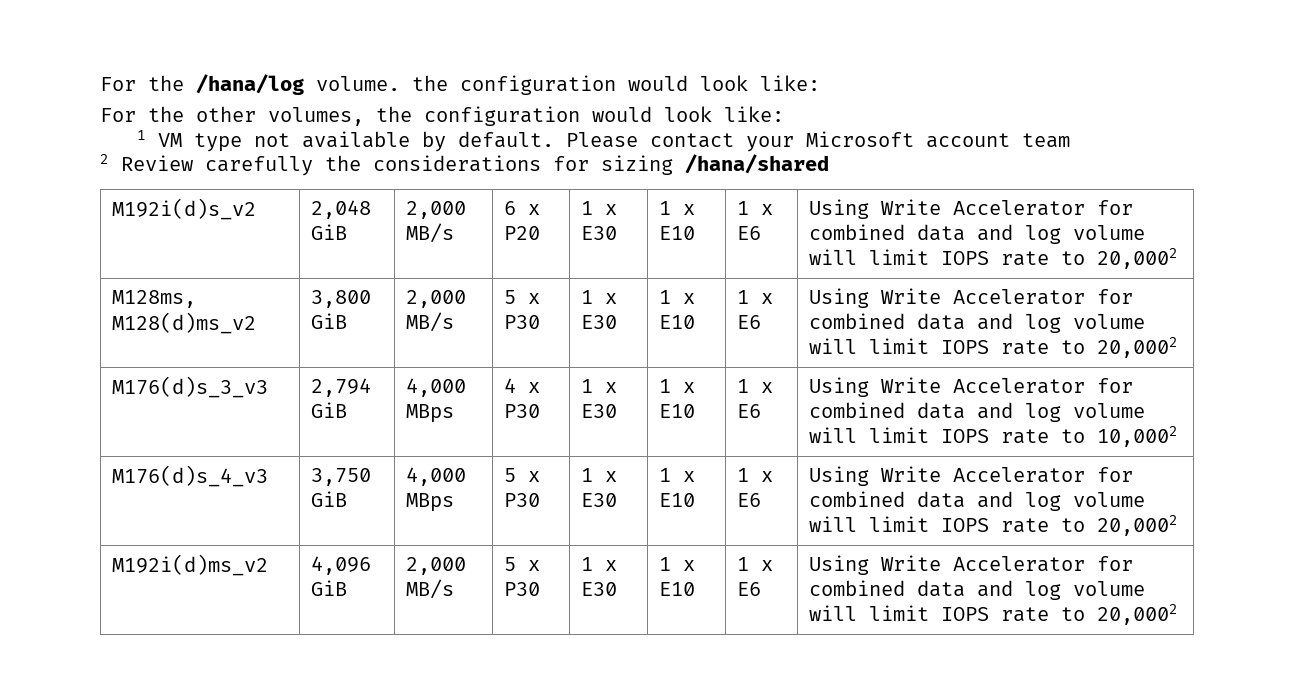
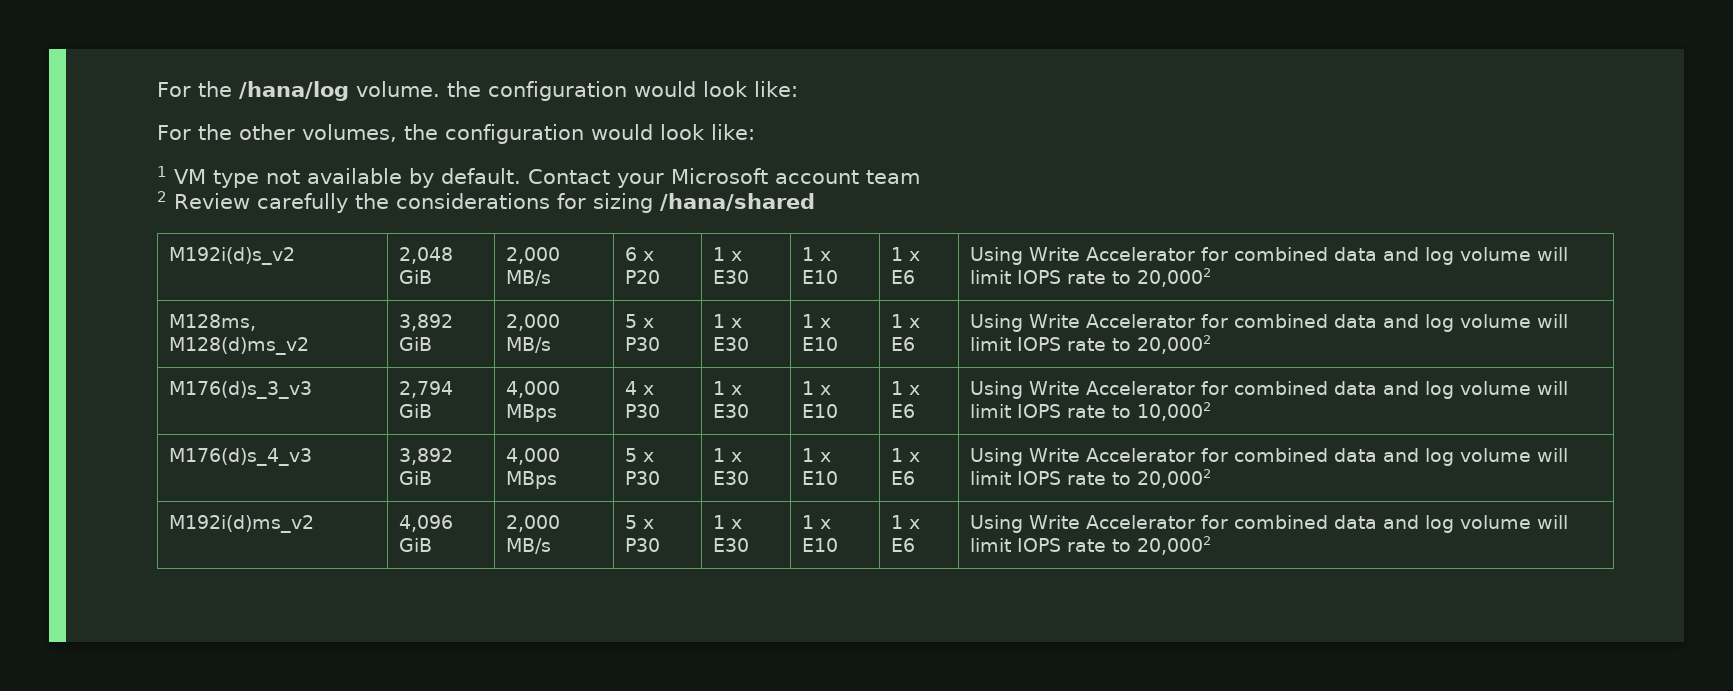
[565,132,734,148] Please contact -> [528,169,610,184] Contact
[310,290,371,308] 3,800 -> [399,314,454,331] 3,892
[310,468,371,486] 3,750 -> [399,448,454,465] 3,892

